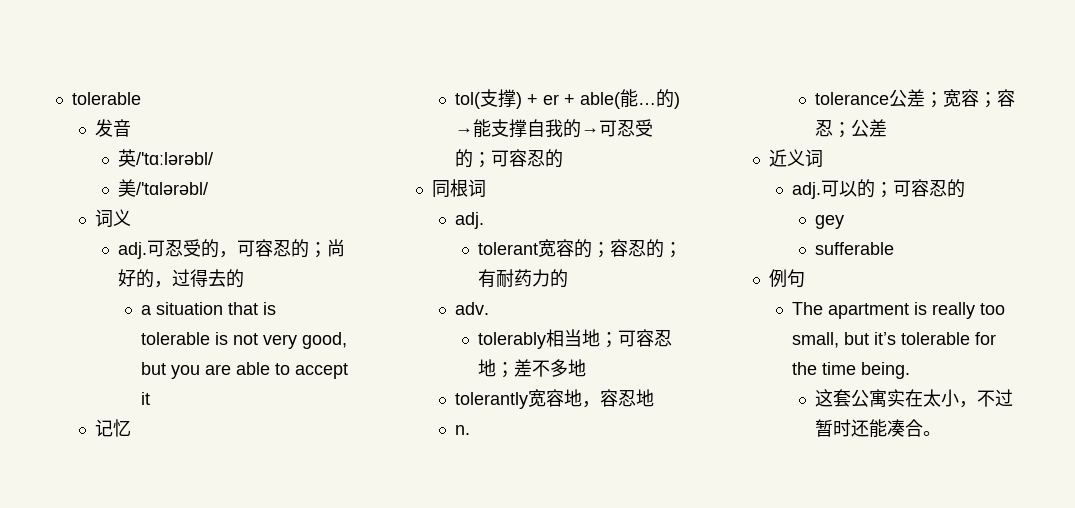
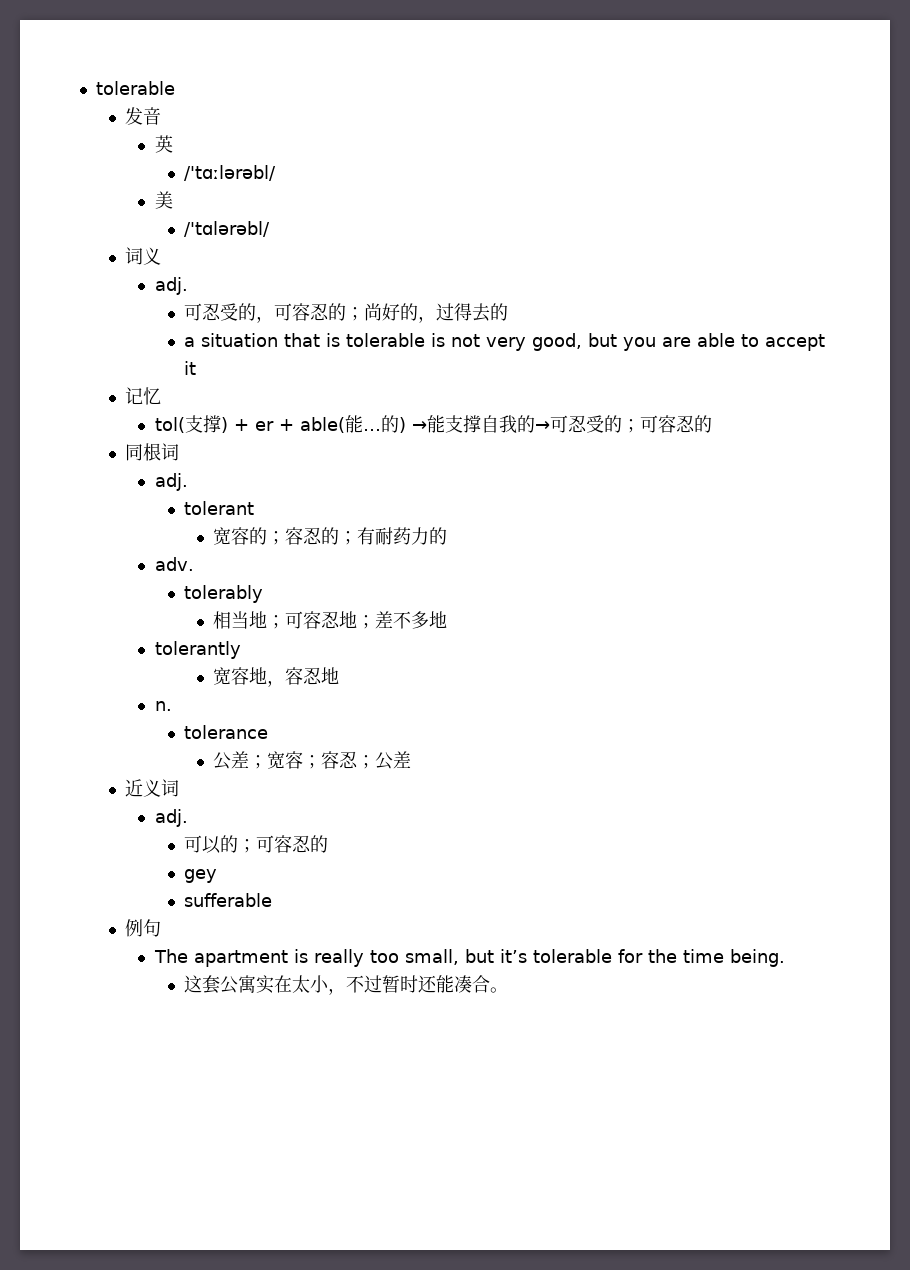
(136, 158) none -> (173, 144) //
(136, 188) none -> (173, 200) //
(147, 250) none -> (188, 286) //
(538, 248) none -> (254, 508) //
(546, 340) none -> (263, 594) //
(528, 400) none -> (241, 650) //
(889, 98) none -> (268, 732) //
(821, 190) none -> (188, 818) //

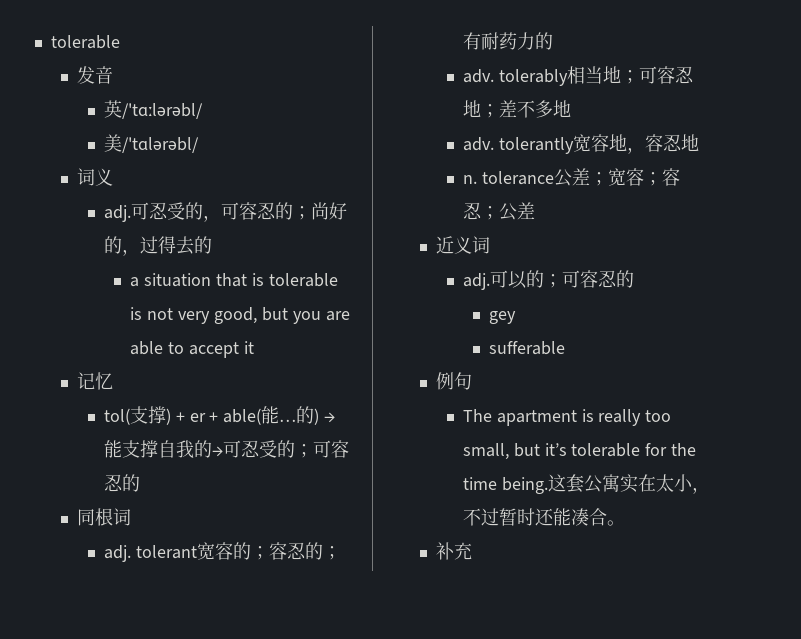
(173, 144) // -> (122, 109) none
(173, 200) // -> (122, 143) none
(188, 286) // -> (131, 213) none
(188, 482) // -> (131, 553) none
(254, 508) // -> (197, 552) none
(194, 564) // -> (494, 76) none
(263, 594) // -> (568, 77) none
(448, 619) none -> [462,137,494,151] adv.
(241, 650) // -> (574, 145) none
(172, 706) // -> (477, 179) none
(268, 732) // -> (554, 178) none
(188, 818) // -> (490, 281) none
(785, 958) // -> (548, 485) none
(508, 990) none -> [436,542,473,560] // 补充

